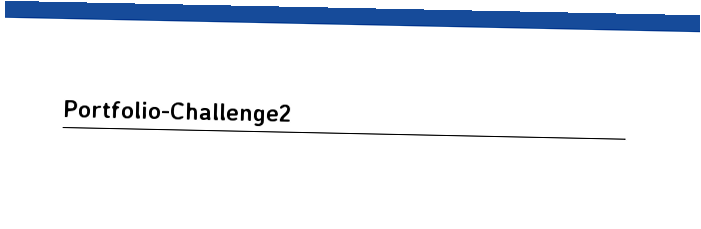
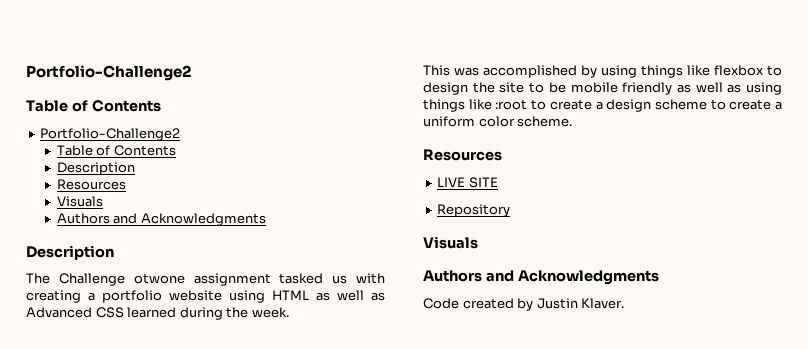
[62,100,292,127] Portfolio-Challenge2 -> [26,65,191,81] [26,100,161,112] [40,128,181,141] [56,145,176,156] [56,162,135,175] [56,179,126,190] [56,196,103,207] [56,213,266,226] [26,245,114,260] [26,273,385,286] [26,290,385,303] [26,307,289,320] [423,65,782,78] [423,82,782,95] [423,99,782,112] [423,116,573,127] [423,149,502,161] [437,177,498,188] [437,204,511,217] [423,236,478,249] [423,270,659,285] [423,298,625,311] Portfolio-Challenge2 // Table of Contents // Portfolio-Challenge2 // Table of Contents // Description // Resources // Visuals // Authors and Acknowledgments // Description // The Challenge otwone assignment tasked us with creating a portfolio website using HTML as well as Advanced CSS learned during the week. // This was accomplished by using things like flexbox to design the site to be mobile friendly as well as using things like :root to create a design scheme to create a uniform color scheme. // Resources // LIVE SITE // Repository // Visuals // Authors and Acknowledgments // Code created by Justin Klaver.

